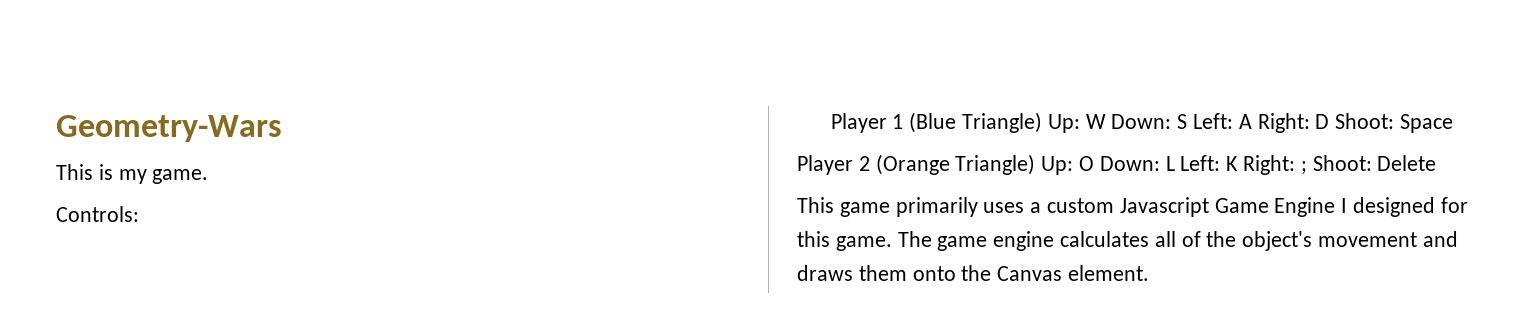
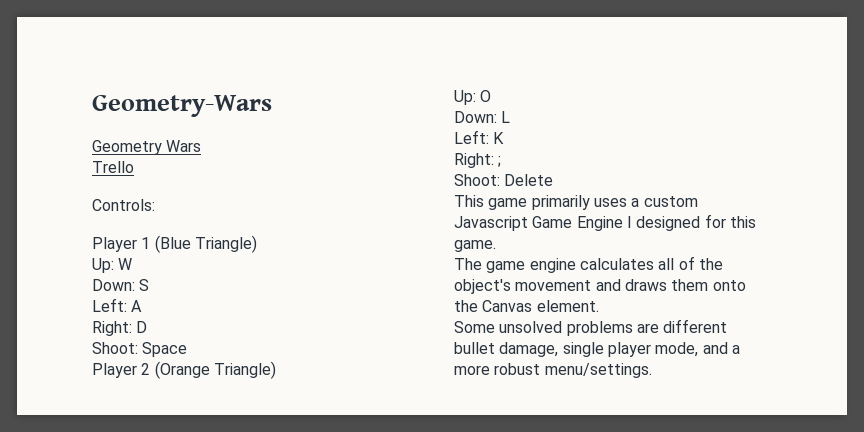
[56,164,209,184] This is my game. -> [92,140,202,155] [92,161,134,173] Geometry Wars // Trello
(1042, 122) none -> (257, 244) //
(1106, 121) none -> (133, 264) //
(1188, 121) none -> (150, 285) //
(1252, 121) none -> (143, 306) //
(1330, 121) none -> (148, 327) //
(1036, 164) none -> (276, 370) //
(1095, 163) none -> (492, 96) //
(1175, 163) none -> (511, 117) //
(1239, 163) none -> (505, 138) //
(1307, 167) none -> (502, 161) //
(892, 243) none -> (496, 246) //
(1150, 273) none -> [454,319,728,336] [454,342,740,357] [454,363,652,378] // Some unsolved problems are different bullet damage, single player mode, and a more robust menu/settings.

